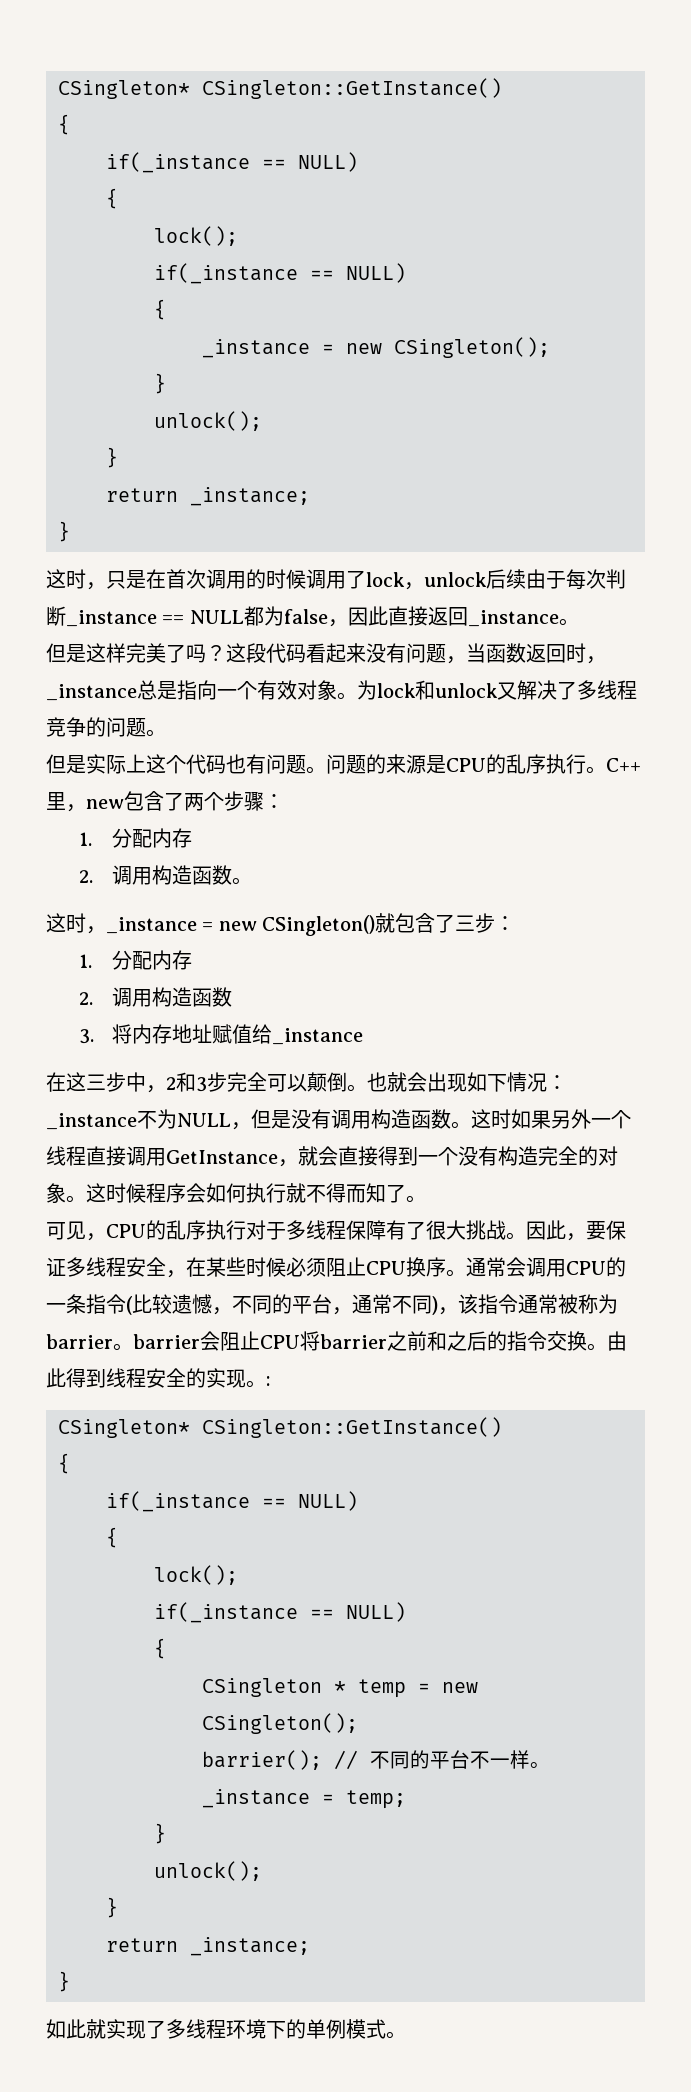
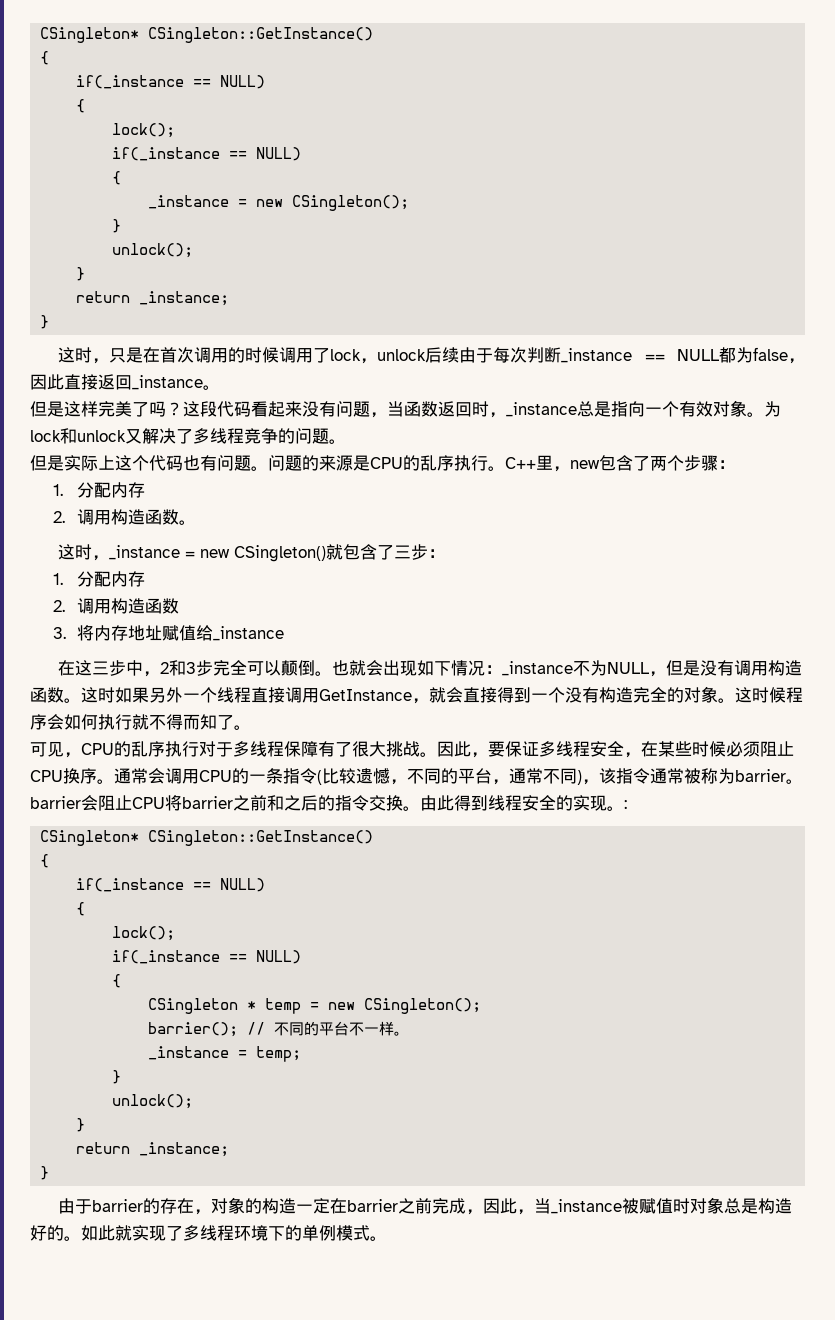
(70, 1981) none -> [57,1197,792,1215] [30,1225,81,1241] 由于barrier的存在，对象的构造一定在barrier之前完成，因此，当_instance被赋值时对象总是构造好的。

